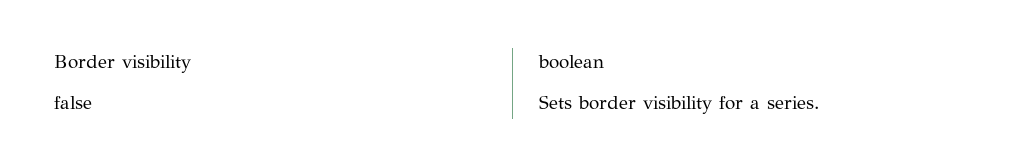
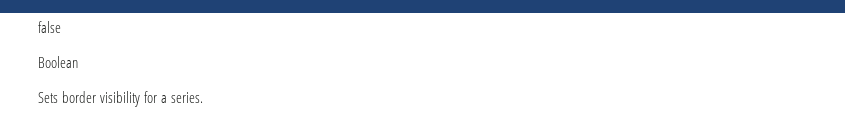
[54,55,191,73] Border visibility // -> (38, 27) none
[538,55,604,69] boolean -> [38,56,78,68] Boolean

